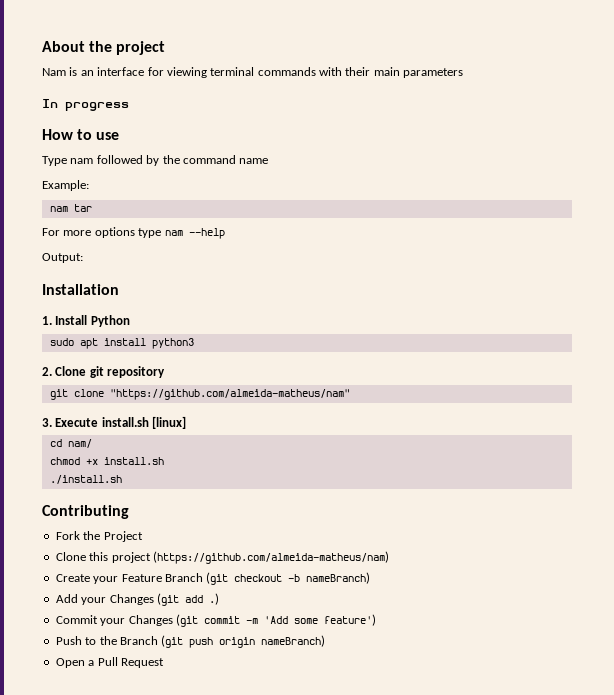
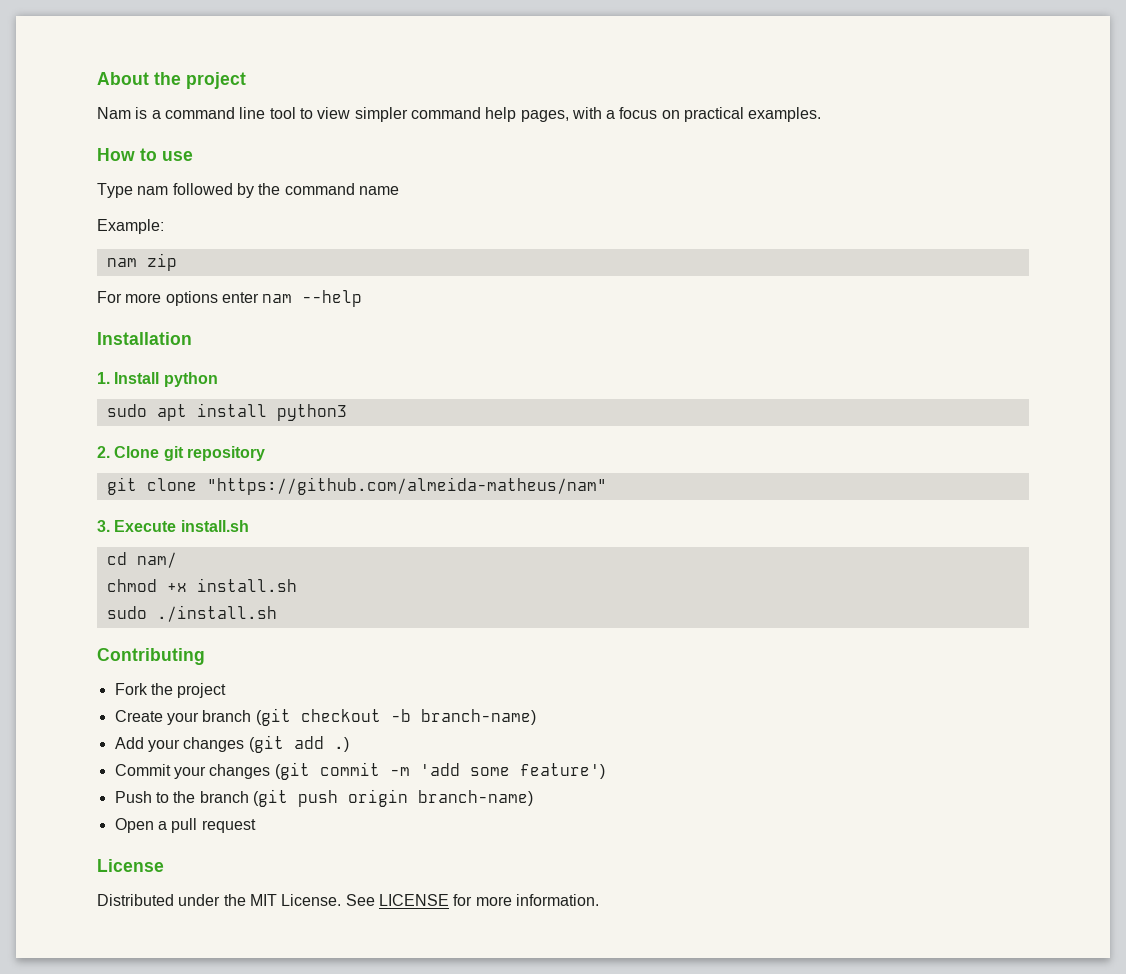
[80,67,464,78] [42,99,129,111] an interface for viewing terminal commands with their main parameters // In progress -> [151,107,822,122] a command line tool to view simpler command help pages, with a focus on practical examples.
[73,204,92,212] tar -> [146,253,177,271] zip
[138,228,162,238] type -> [221,292,259,303] enter
[42,253,83,263] // Output: -> (363, 298) none
[90,315,130,327] Python -> [163,372,218,387] python
[152,416,187,429] [linux] -> (249, 526) none
(164, 461) none -> [106,606,147,619] sudo
[103,531,143,542] [55,551,389,564] Project // Clone this project (https://github.com/almeida-matheus/nam) -> [177,683,227,698] project
[121,573,203,582] Feature Branch -> [202,710,252,722] branch
[306,572,371,584] nameBranch) -> [420,709,536,725] branch-name)
[109,594,154,605] Changes -> [183,737,245,752] changes
[128,615,173,626] Changes -> [209,764,271,779] changes
[263,616,288,624] 'Add -> [419,763,460,776] 'add
[119,636,158,645] Branch -> [199,791,249,803] branch
[261,635,326,647] nameBranch) -> [417,790,533,806] branch-name)
[97,657,164,668] Pull Request -> [171,818,256,833] [97,859,164,872] [97,894,599,906] pull request // License // Distributed under the MIT License. See LICENSE for more information.

